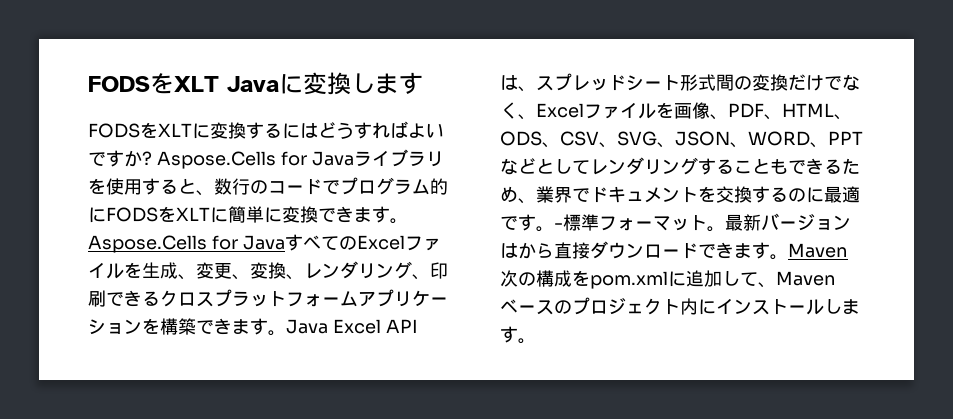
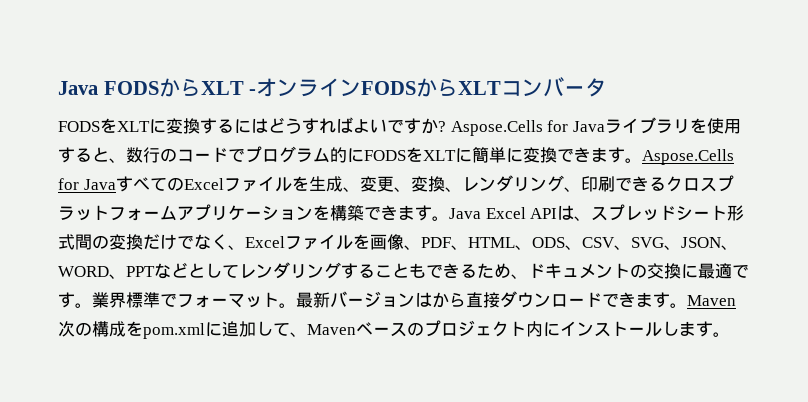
[88,72,423,95] FODSをXLT Javaに変換します -> [58,77,607,97] Java FODSからXLT -オンラインFODSからXLTコンバータ
[536,186,590,203] 業界で -> (528, 276) none
[698,186,806,203] を交換するの -> [630,263,681,279] の交換
[554,214,599,231] -標準 -> [92,292,177,308] 業界標準で

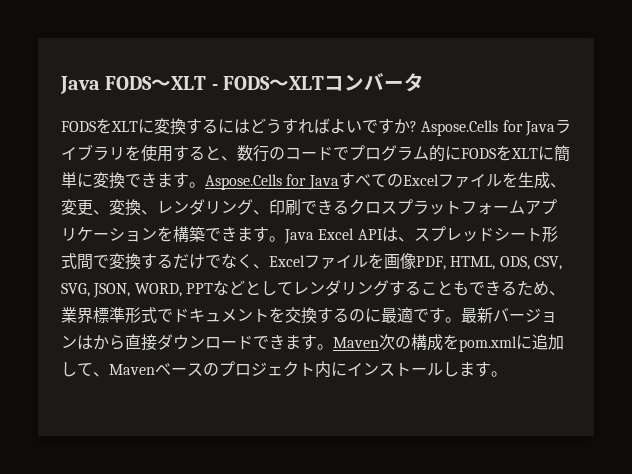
[158,78,201,97] から -> [151,79,172,90] ～
[256,78,459,97] オンラインFODSから -> [222,76,289,90] FODS～
[92,234,143,250] の変換 -> [93,253,173,270] で変換する
[404,237,738,250] [58,266,126,279] 、PDF、HTML、ODS、CSV、SVG、JSON、WORD、 -> [416,256,562,270] [61,283,182,298] PDF, HTML, ODS, CSV, SVG, JSON, WORD,
[528,263,749,279] [58,292,279,308] ドキュメントの交換に最適です。業界標準でフォーマット -> [61,307,445,324] 業界標準形式でドキュメントを交換するのに最適です

